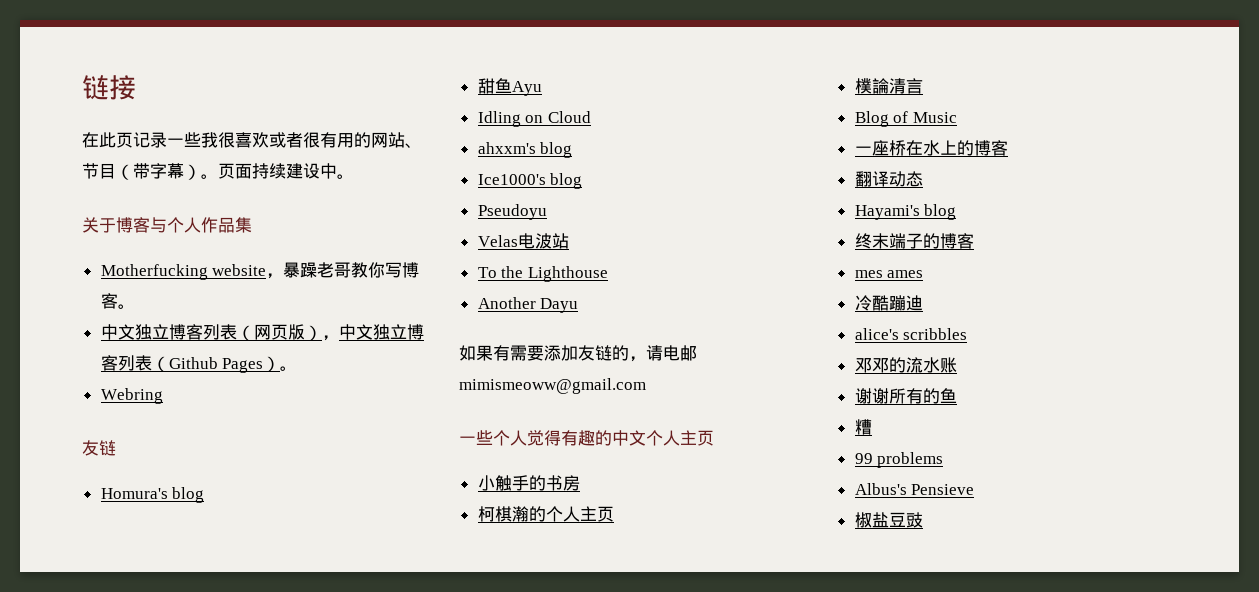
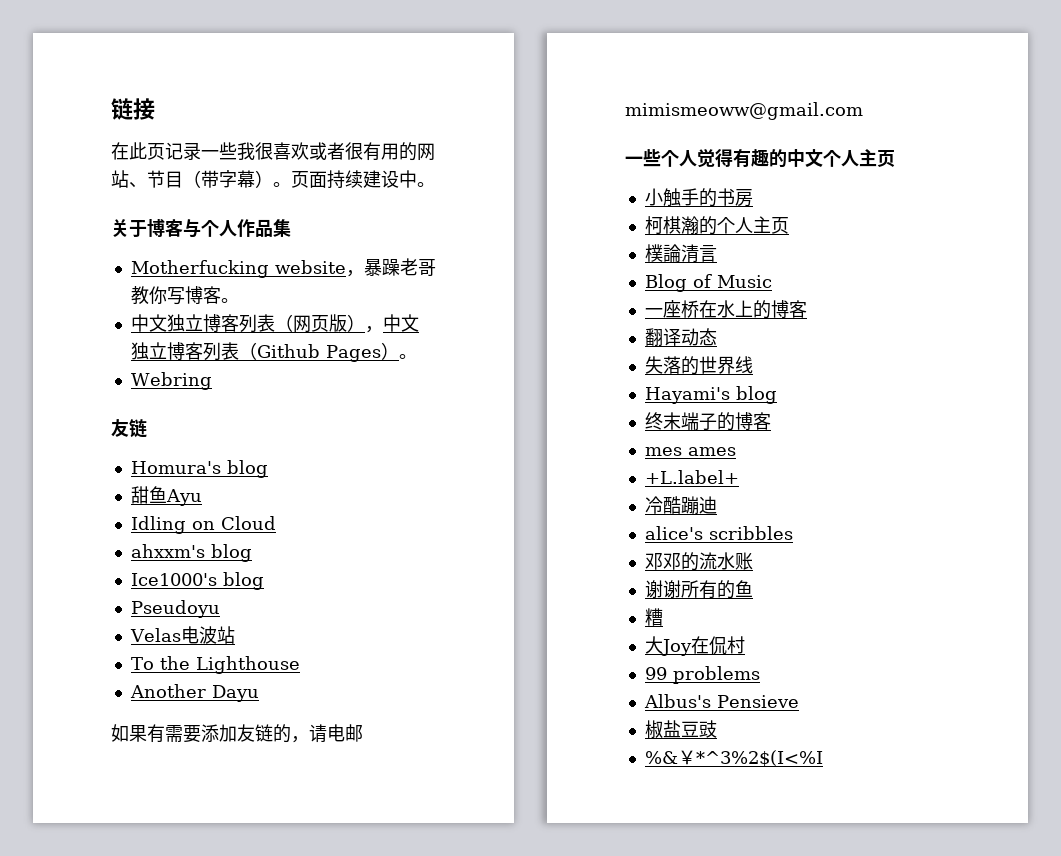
(923, 179) none -> [644,356,753,375] // 失落的世界线
(924, 274) none -> [644,470,739,484] // +L.label+
(872, 427) none -> [644,636,745,656] // 大Joy在侃村
(923, 520) none -> [644,750,823,767] // %&￥*^3%2$(I<%I

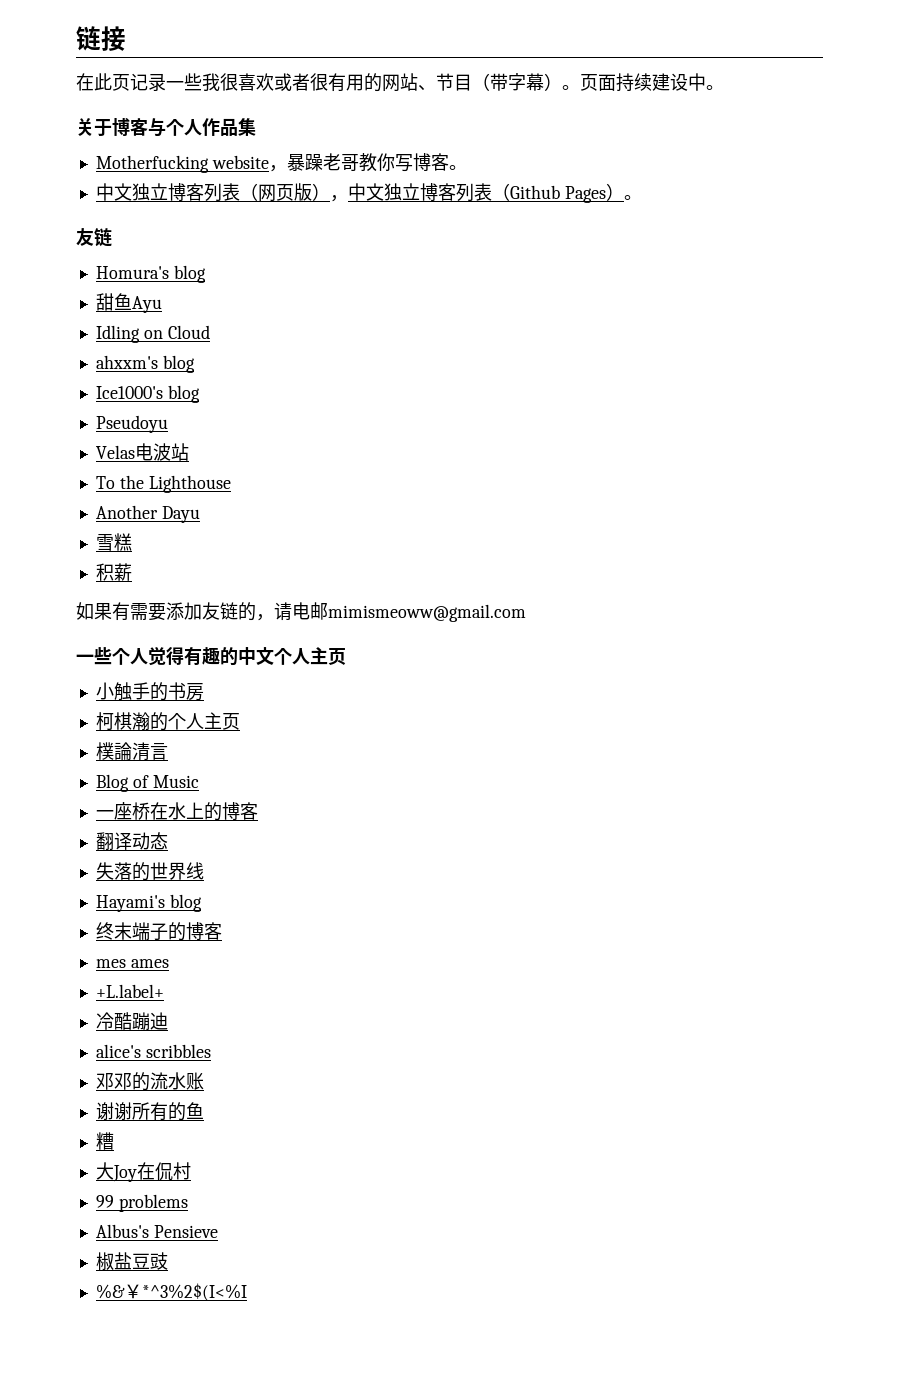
[130,372,212,390] // Webring -> (642, 197) none
(259, 693) none -> [95,533,132,551] [95,563,132,581] // 雪糕 // 积薪

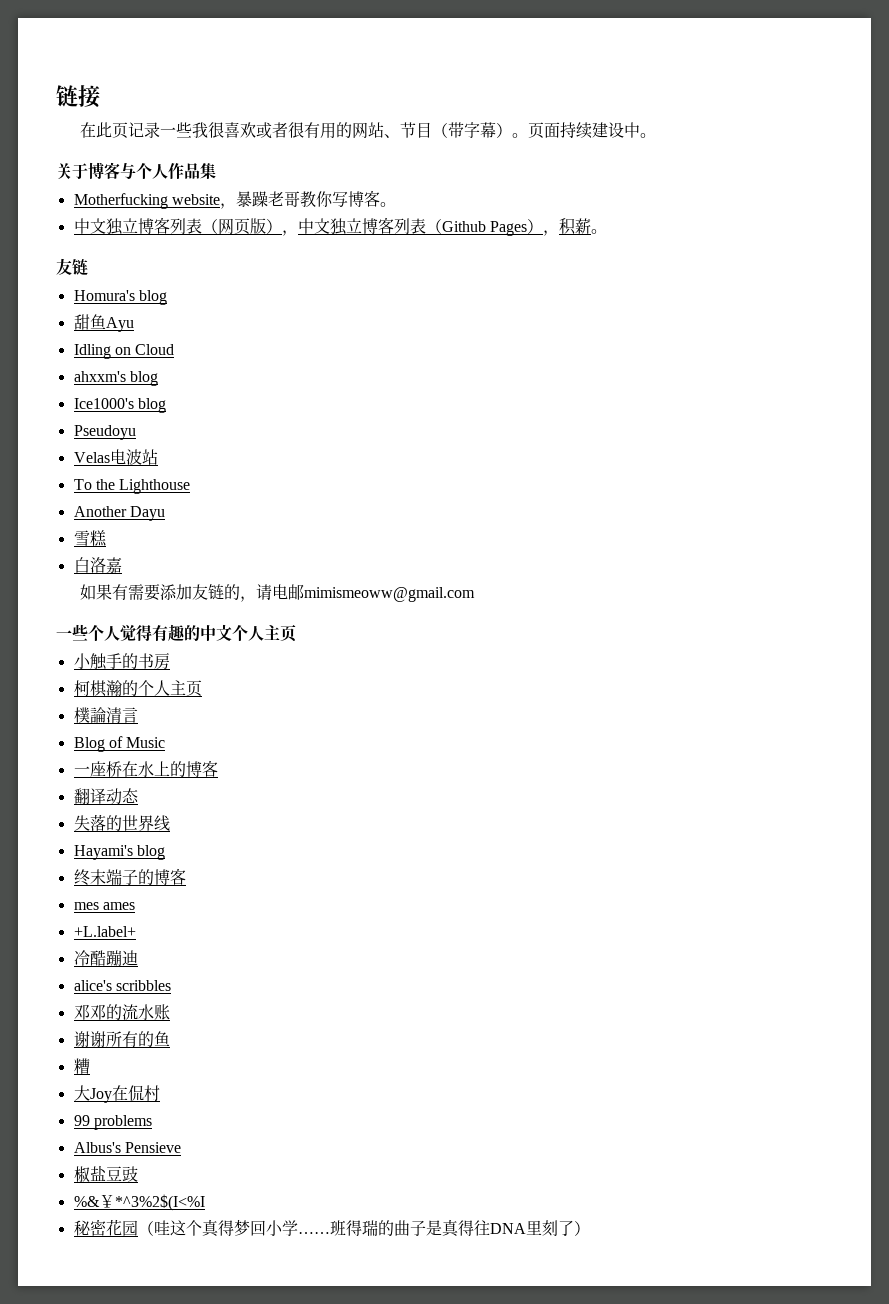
(624, 192) none -> [542,218,591,236] ，积薪
[95,563,132,581] 积薪 -> [73,557,122,574] 白洛嘉
(247, 1292) none -> [73,1219,590,1237] // 秘密花园（哇这个真得梦回小学……班得瑞的曲子是真得往DNA里刻了）

